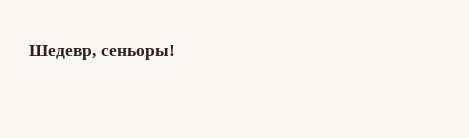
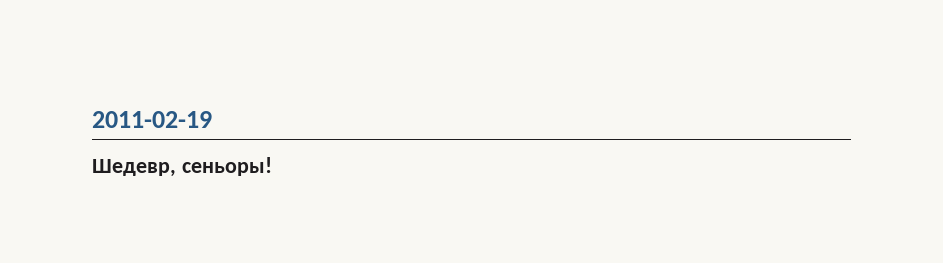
(29, 52) none -> [92,111,212,128] 2011-02-19 //

